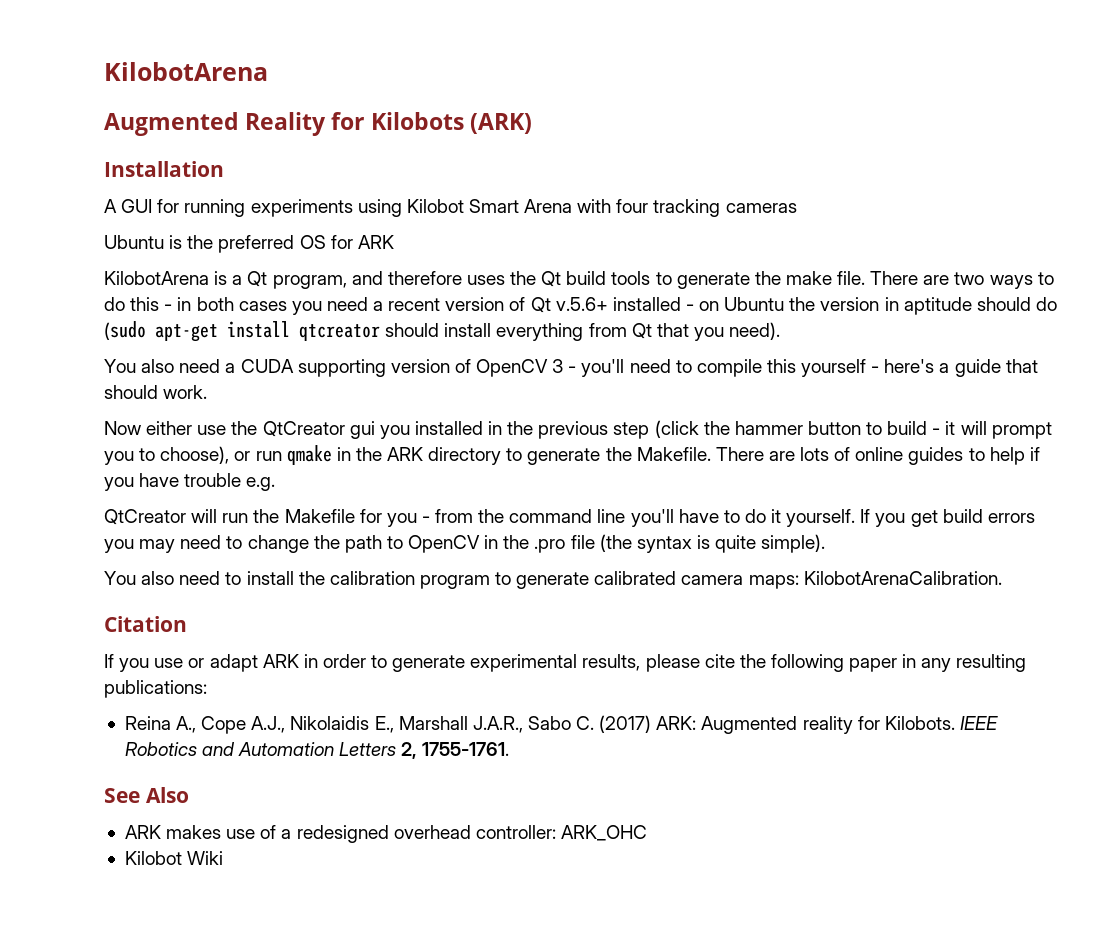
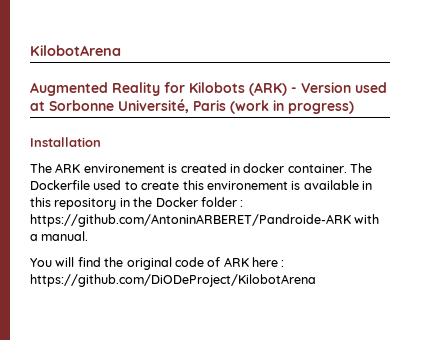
[104,161,224,177] [104,199,797,217] [104,235,394,253] [104,271,1054,289] [104,297,1057,315] [104,321,781,342] [104,359,1038,377] [104,385,208,399] [104,420,1052,439] [104,445,1040,465] [104,473,276,491] [104,509,1035,527] [104,534,826,553] [104,571,1002,589] [104,616,187,632] [104,654,1027,672] [104,680,207,698] [124,715,998,734] [124,742,509,759] [104,787,189,803] [124,825,647,843] [124,851,224,865] // Installation // A GUI for running experiments using Kilobot Smart Arena with four tracking cameras // Ubuntu is the preferred OS for ARK // KilobotArena is a Qt program, and therefore uses the Qt build tools to generate the make file. There are two ways to do this - in both cases you need a recent version of Qt v.5.6+ installed - on Ubuntu the version in aptitude should do (sudo apt-get install qtcreator should install everything from Qt that you need). // You also need a CUDA supporting version of OpenCV 3 - you'll need to compile this yourself - here's a guide that should work. // Now either use the QtCreator gui you installed in the previous step (click the hammer button to build - it will prompt you to choose), or run qmake in the ARK directory to generate the Makefile. There are lots of online guides to help if you have trouble e.g. // QtCreator will run the Makefile for you - from the command line you'll have to do it yourself. If you get build errors you may need to change the path to OpenCV in the .pro file (the syntax is quite simple). // You also need to install the calibration program to generate calibrated camera maps: KilobotArenaCalibration. // Citation // If you use or adapt ARK in order to generate experimental results, please cite the following paper in any resulting publications: // Reina A., Cope A.J., Nikolaidis E., Marshall J.A.R., Sabo C. (2017) ARK: Augmented reality for Kilobots. IEEE Robotics and Automation Letters 2, 1755-1761. // See Also // ARK makes use of a redesigned overhead controller: ARK_OHC // Kilobot Wiki -> [291,82,387,93] [30,99,354,114] [30,137,101,147] [30,163,372,173] [30,180,372,190] [30,197,244,210] [30,214,380,227] [30,231,89,241] [30,257,285,270] [30,274,316,287] - Version used at Sorbonne Université, Paris (work in progress) // Installation // The ARK environement is created in docker container. The Dockerfile used to create this environement is available in this repository in the Docker folder : https://github.com/AntoninARBERET/Pandroide-ARK with a manual. // You will find the original code of ARK here : https://github.com/DiODeProject/KilobotArena

